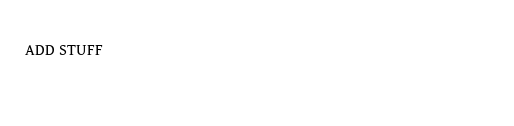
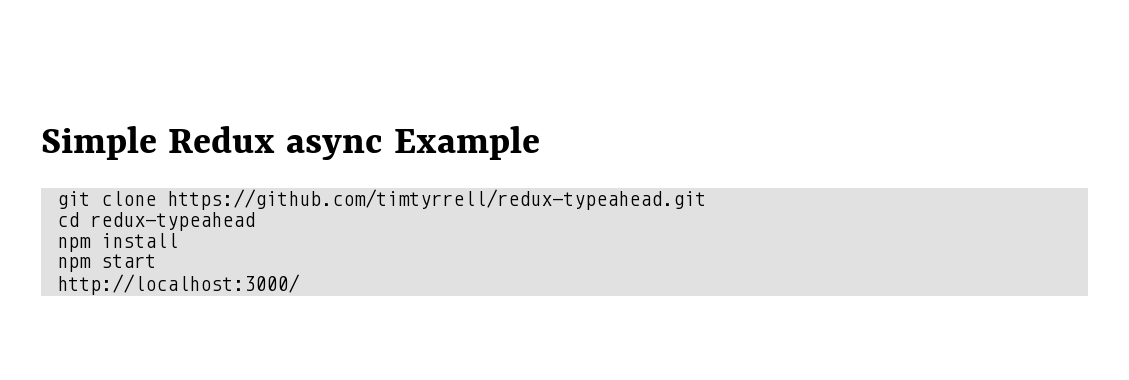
[25,45,104,55] ADD STUFF -> [41,126,540,160] [56,189,706,210] [56,212,255,231] [56,233,178,252] [56,254,156,272] [56,274,300,295] Simple Redux async Example // git clone https://github.com/timtyrrell/redux-typeahead.git // cd redux-typeahead // npm install // npm start // http://localhost:3000/

